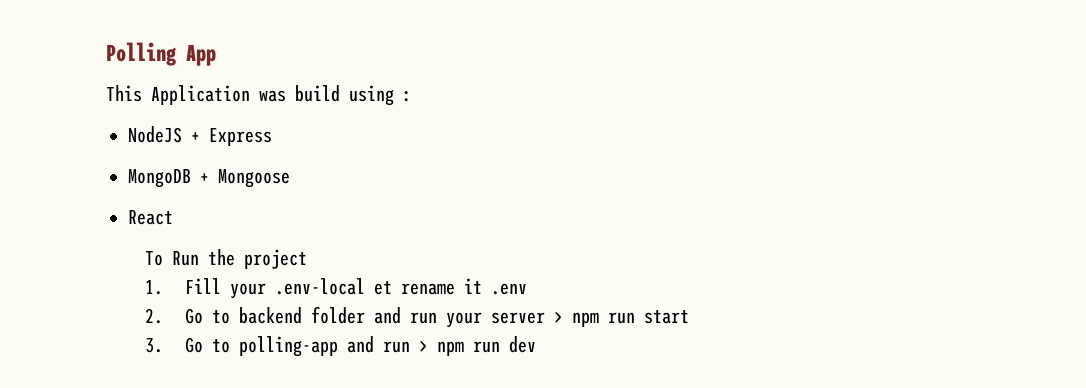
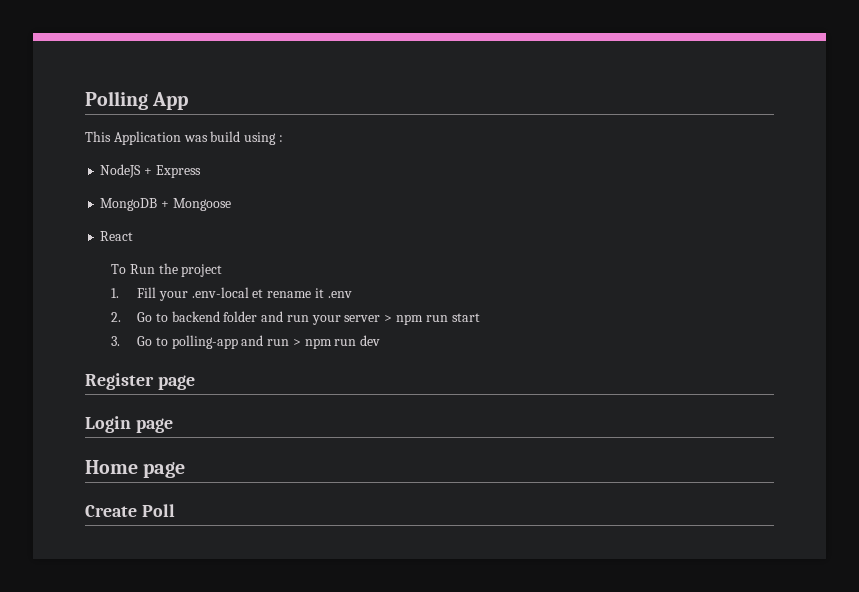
(536, 344) none -> [85,373,195,390] [85,416,173,433] [85,460,186,478] [85,504,175,517] // Register page // Login page // Home page // Create Poll

